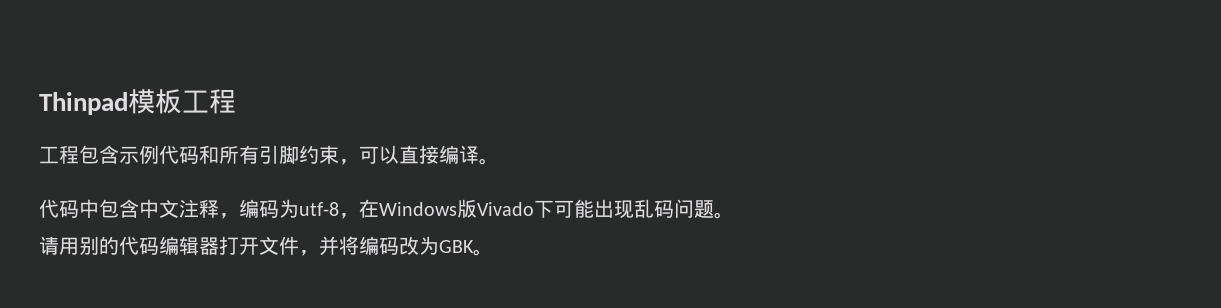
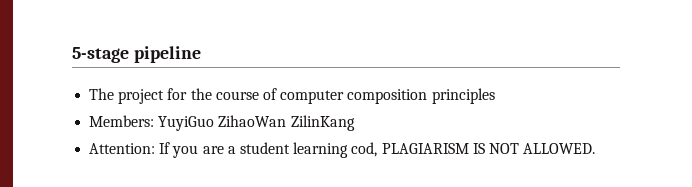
[39,89,236,115] [39,145,499,165] [39,199,734,219] [39,236,493,256] Thinpad模板工程 // 工程包含示例代码和所有引脚约束，可以直接编译。 // 代码中包含中文注释，编码为utf-8，在Windows版Vivado下可能出现乱码问题。 // 请用别的代码编辑器打开文件，并将编码改为GBK。 -> [72,46,201,63] [89,88,495,104] [89,115,355,131] [89,142,596,158] 5-stage pipeline // The project for the course of computer composition principles // Members: YuyiGuo ZihaoWan ZilinKang // Attention: If you are a student learning cod, PLAGIARISM IS NOT ALLOWED.

